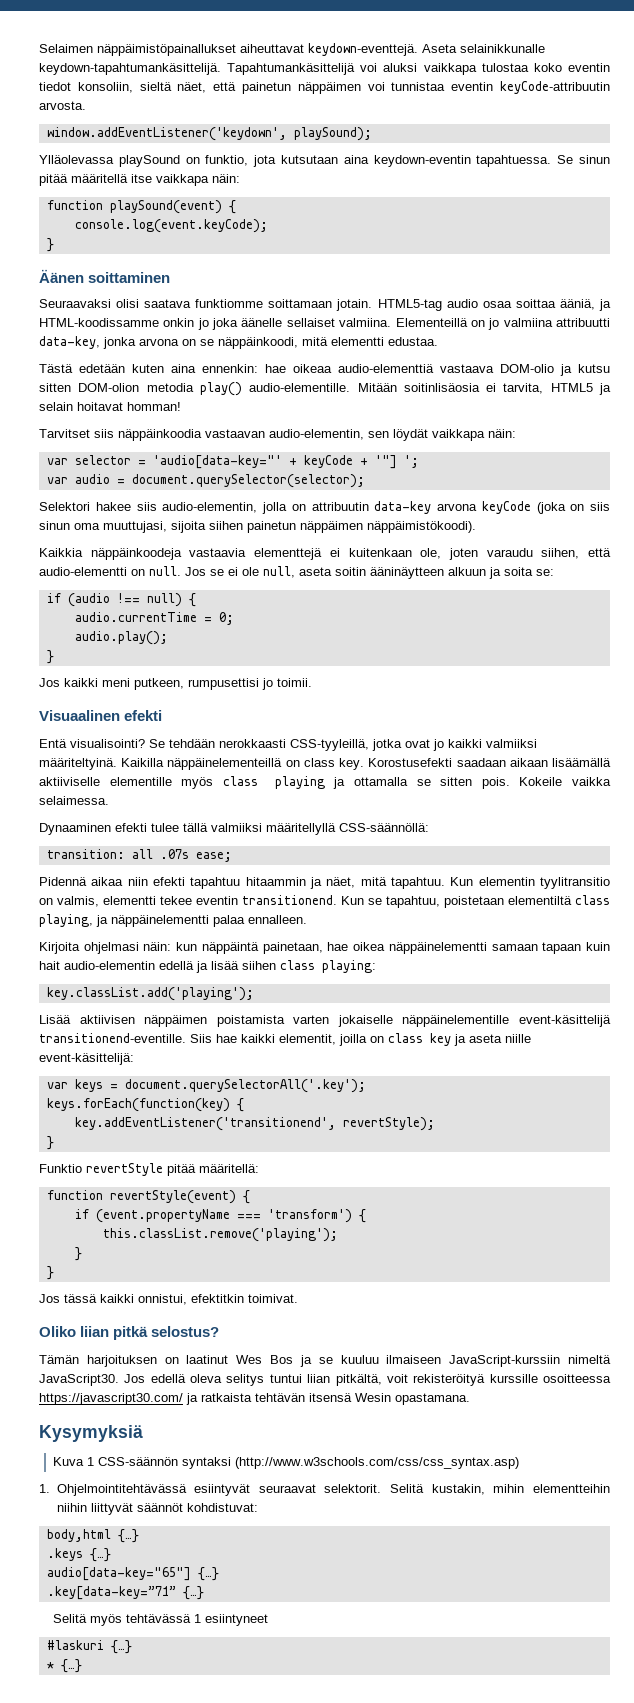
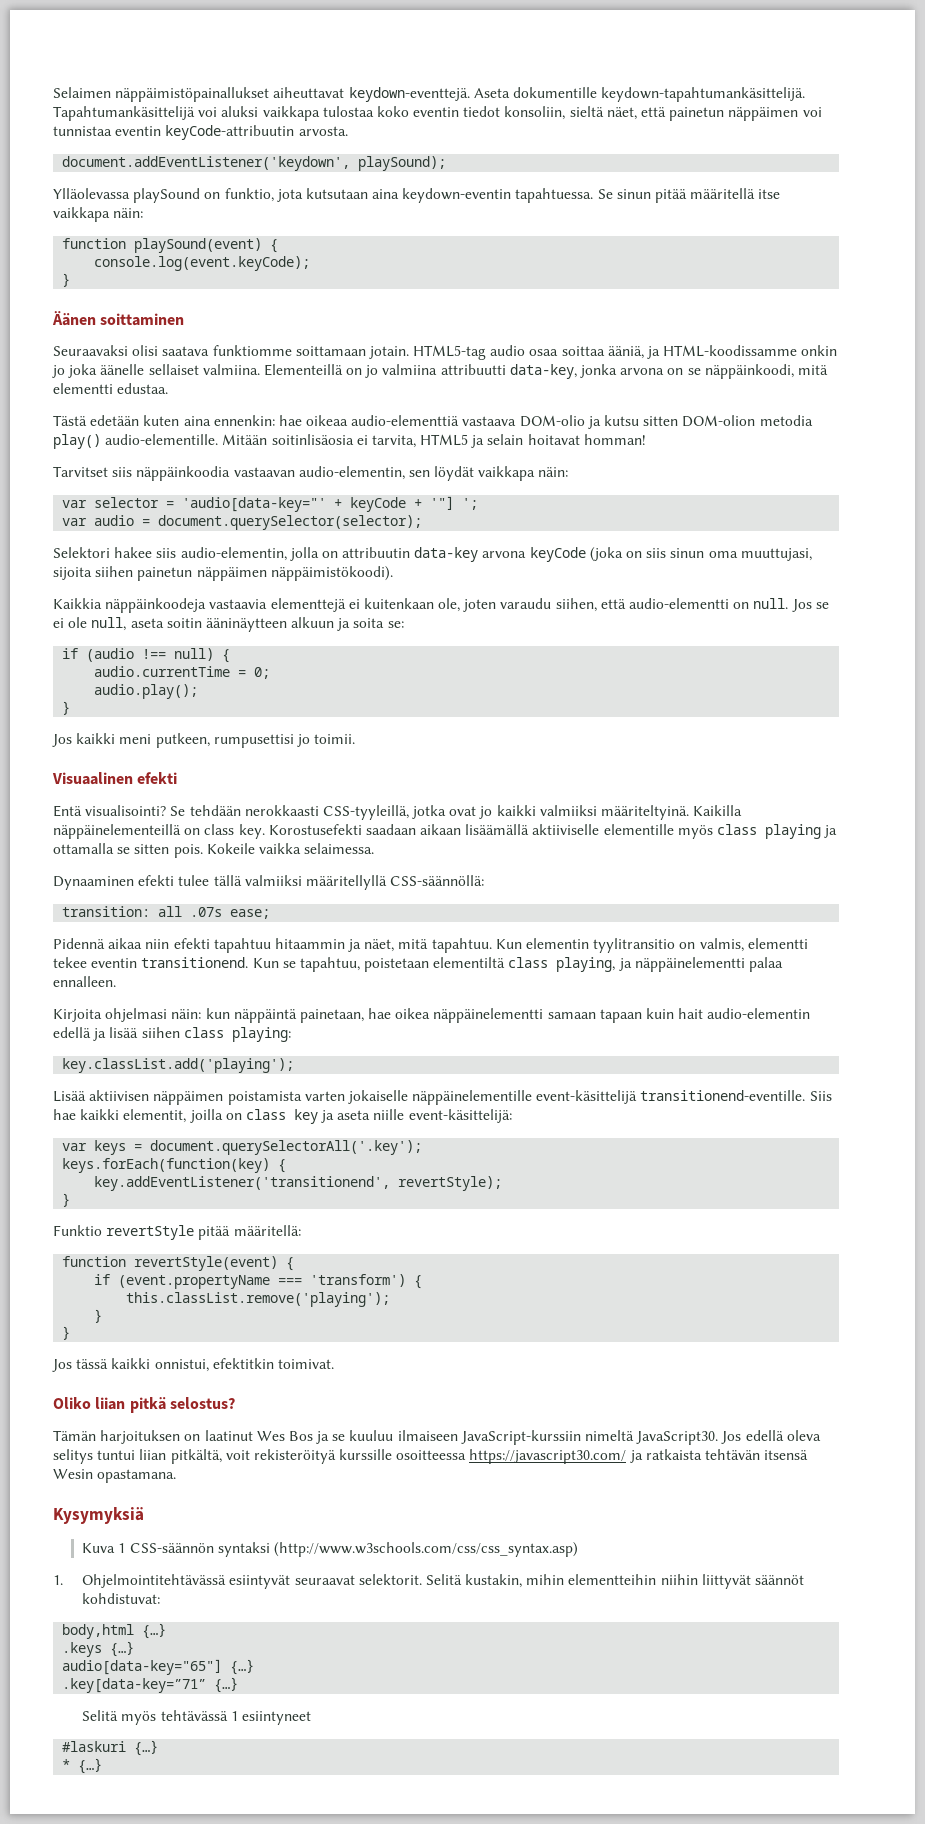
[460,44,545,53] selainikkunalle -> [512,87,597,98] dokumentille
[46,127,287,141] window.addEventListener('keydown', -> [62,156,351,171] document.addEventListener('keydown',

